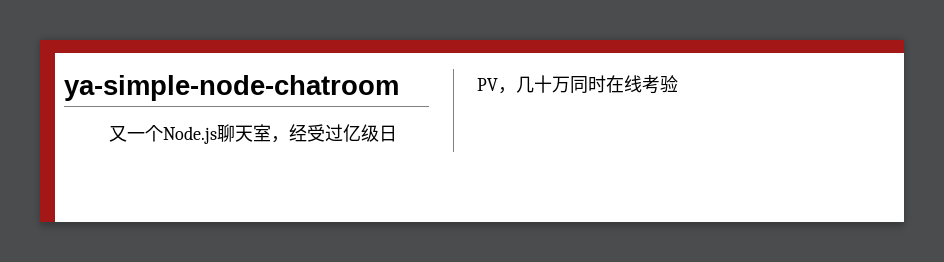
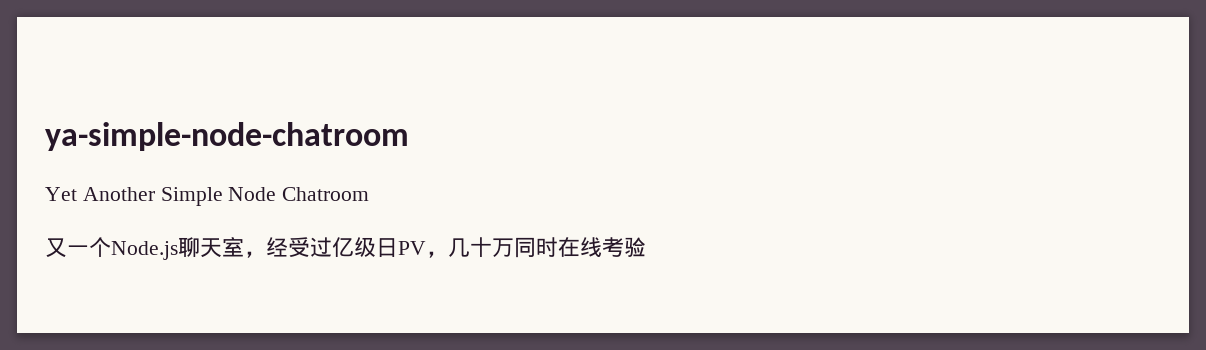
(399, 88) none -> [45,187,370,206] // Yet Another Simple Node Chatroom

